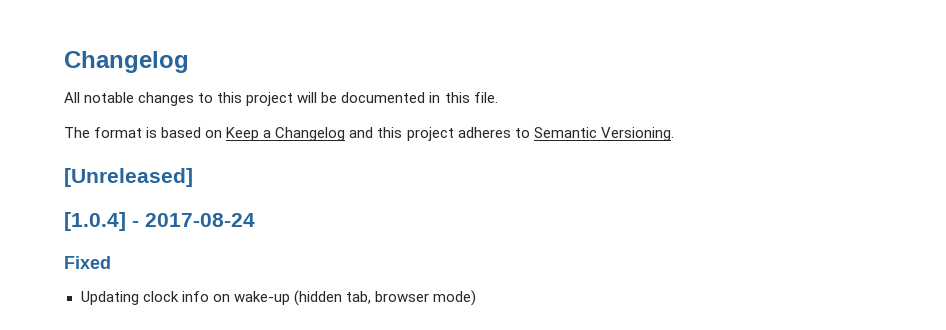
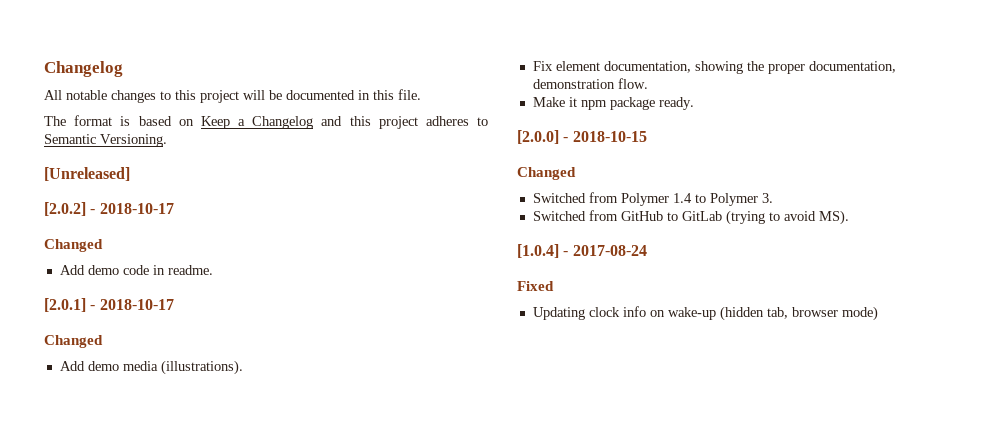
(193, 177) none -> [44,202,174,216] [44,239,103,252] [59,265,213,275] [44,298,174,312] [44,335,103,348] [59,360,243,375] [532,61,896,74] [532,78,648,89] [532,97,694,110] [517,130,647,144] [517,167,576,180] [532,192,773,206] [532,210,849,225] // [2.0.2] - 2018-10-17 // Changed // Add demo code in readme. // [2.0.1] - 2018-10-17 // Changed // Add demo media (illustrations). // Fix element documentation, showing the proper documentation, demonstration flow. // Make it npm package ready. // [2.0.0] - 2018-10-15 // Changed // Switched from Polymer 1.4 to Polymer 3. // Switched from GitHub to GitLab (trying to avoid MS).

